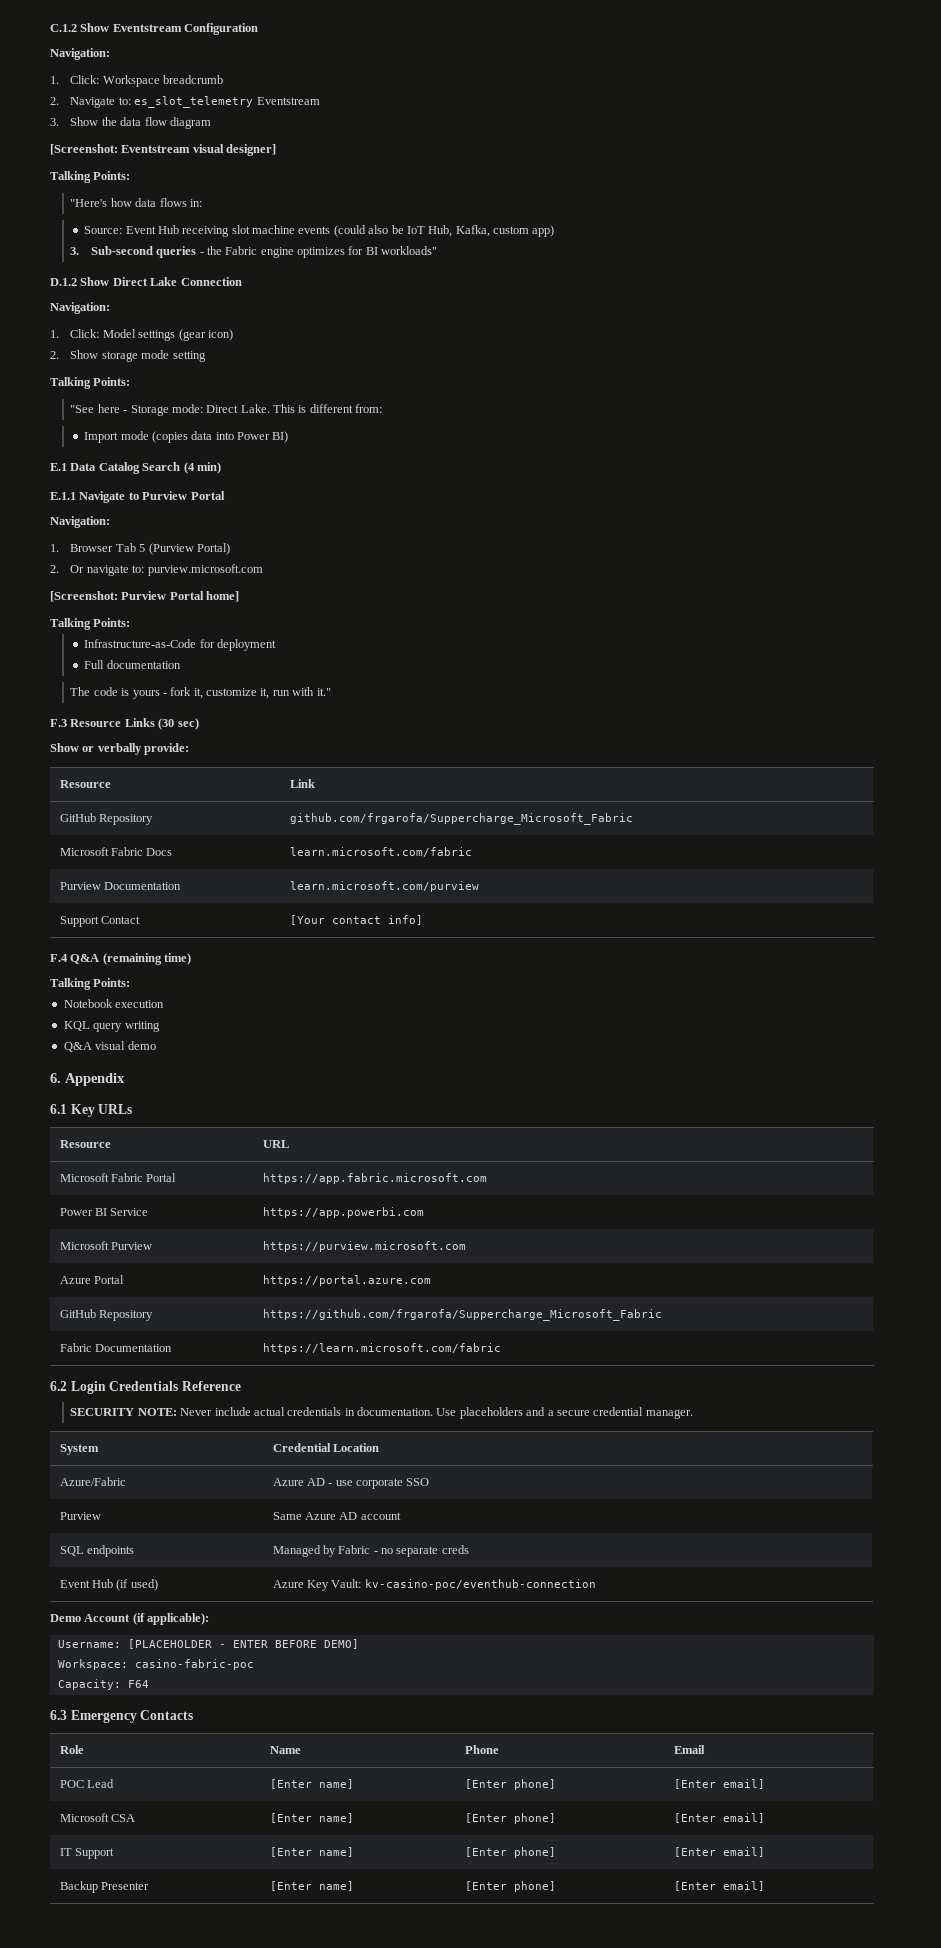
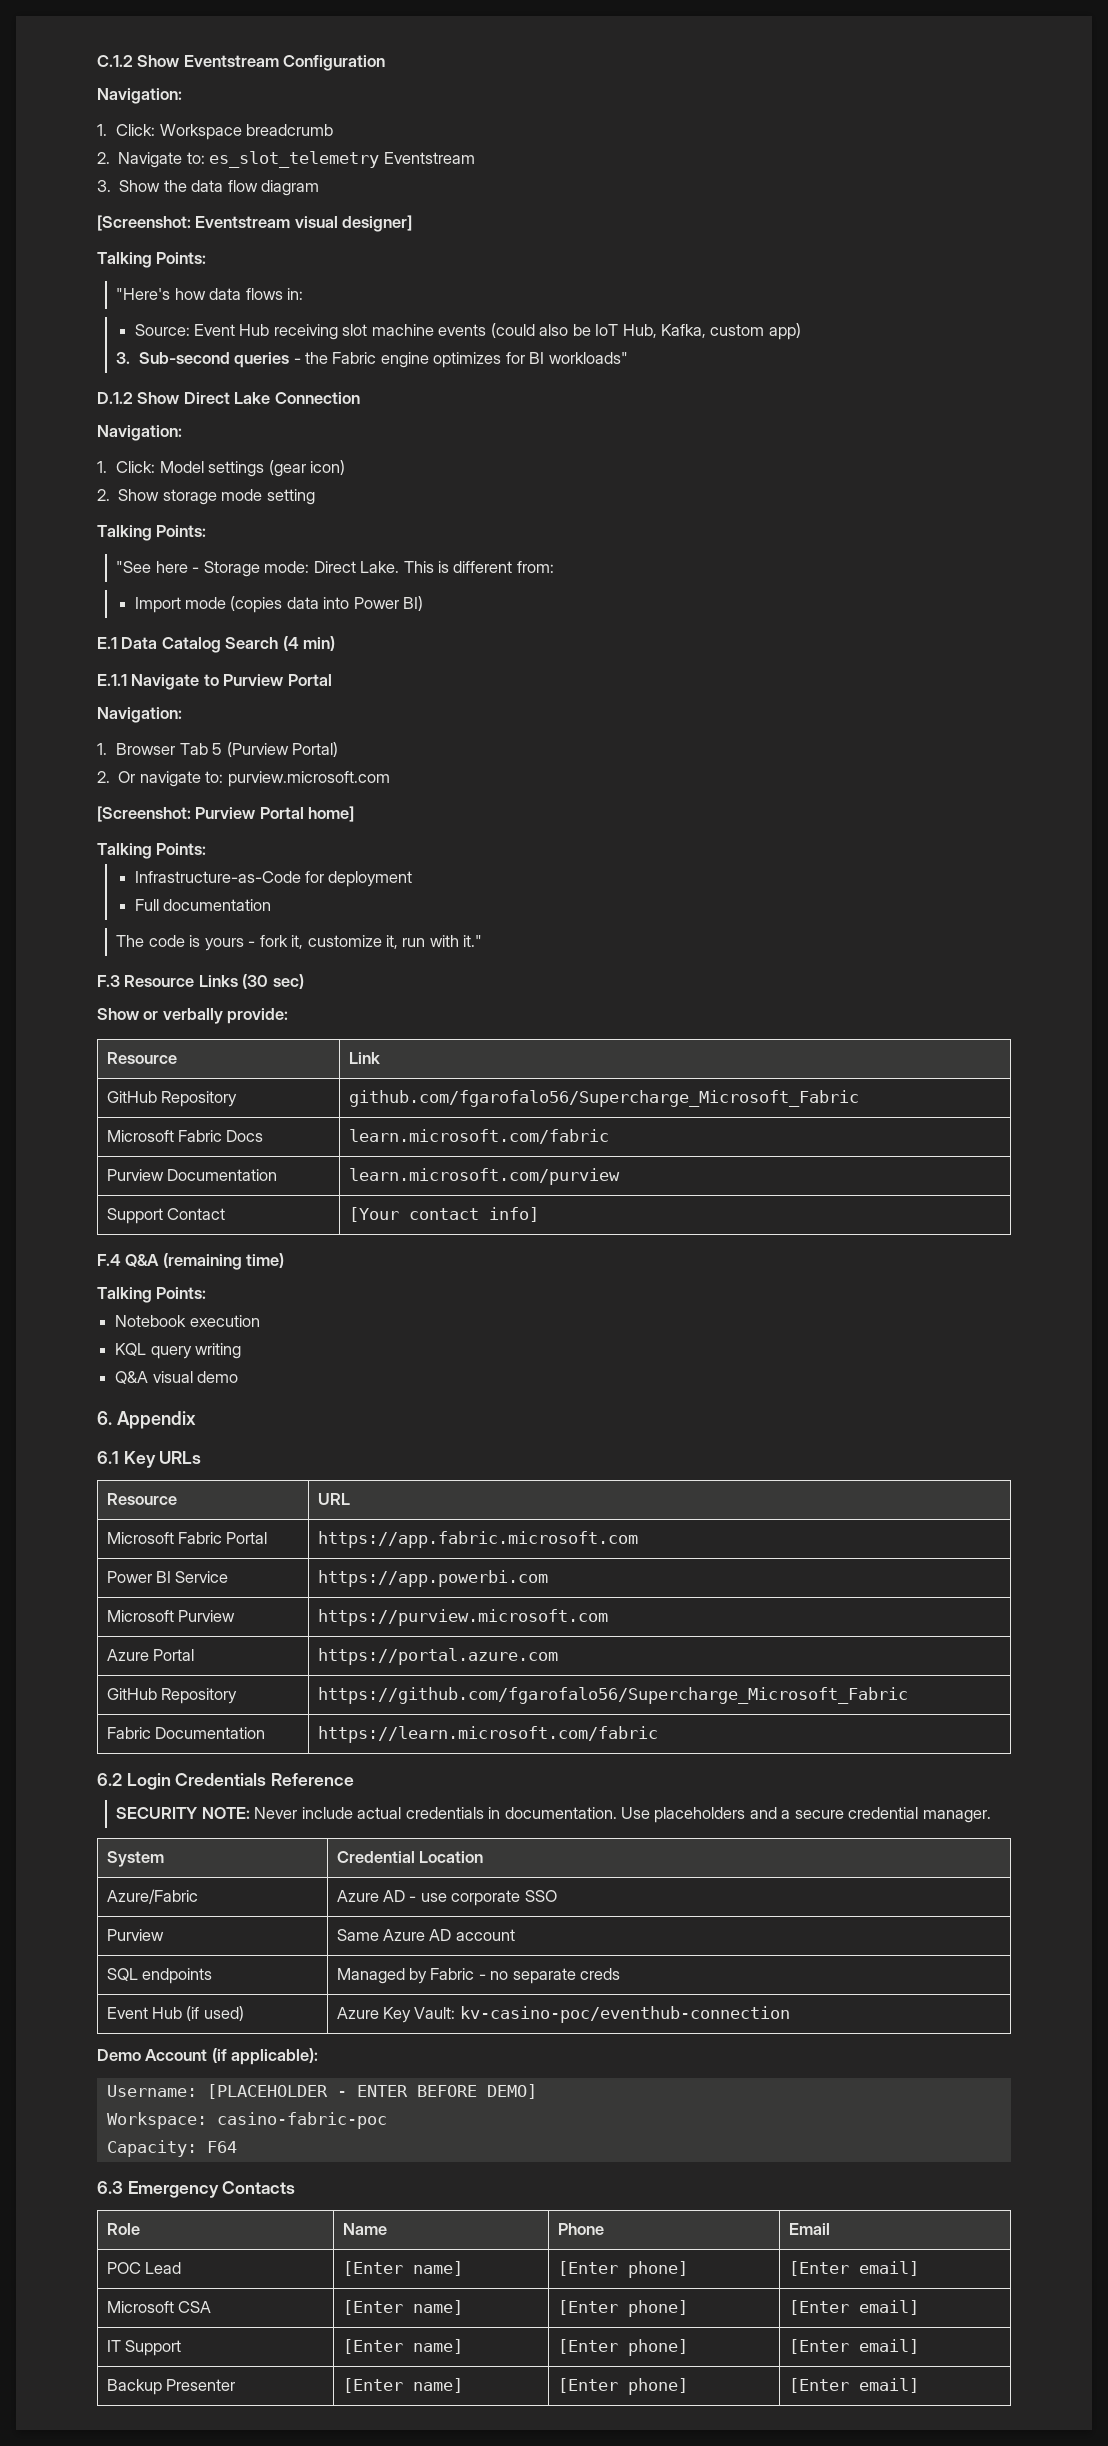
[289,813,633,825] github.com/frgarofa/Suppercharge_Microsoft_Fabric -> [348,1090,859,1107] github.com/fgarofalo56/Supercharge_Microsoft_Fabric
[262,1309,662,1321] https://github.com/frgarofa/Suppercharge_Microsoft_Fabric -> [317,1687,908,1704] https://github.com/fgarofalo56/Supercharge_Microsoft_Fabric

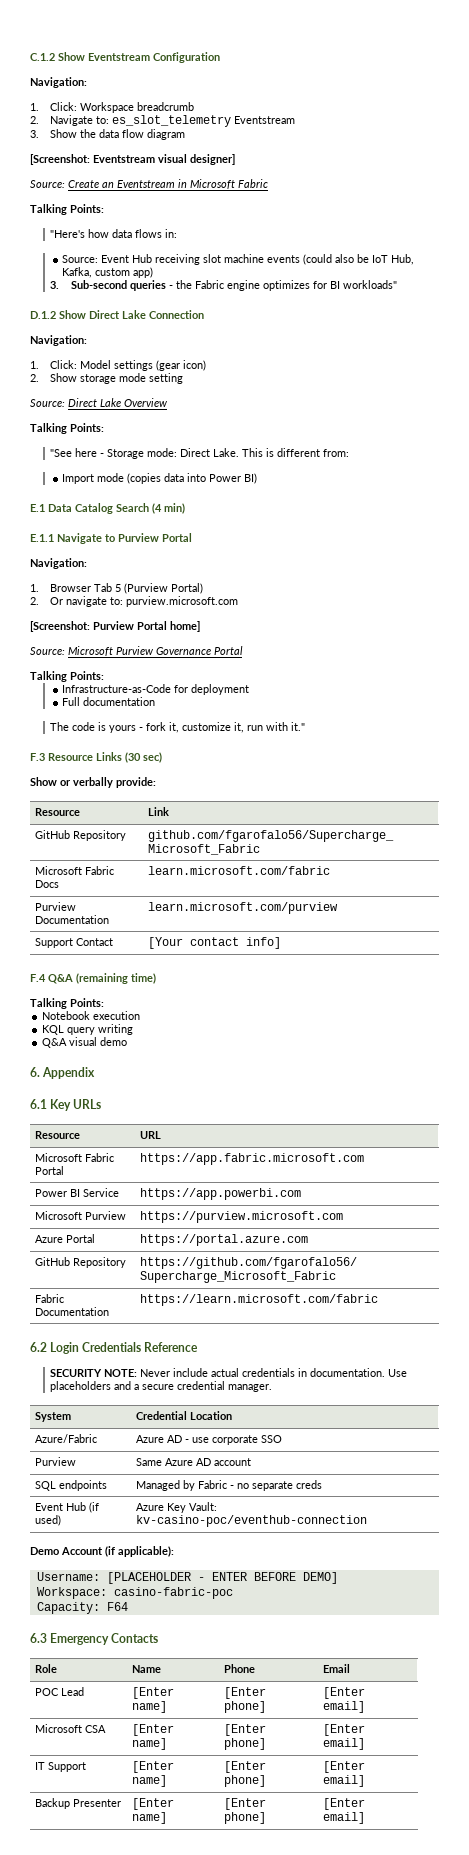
(413, 223) none -> [30,179,268,189] // Source: Create an Eventstream in Microsoft Fabric
(315, 497) none -> [30,398,168,407] // Source: Direct Lake Overview
(355, 814) none -> [30,646,243,656] // Source: Microsoft Purview Governance Portal

